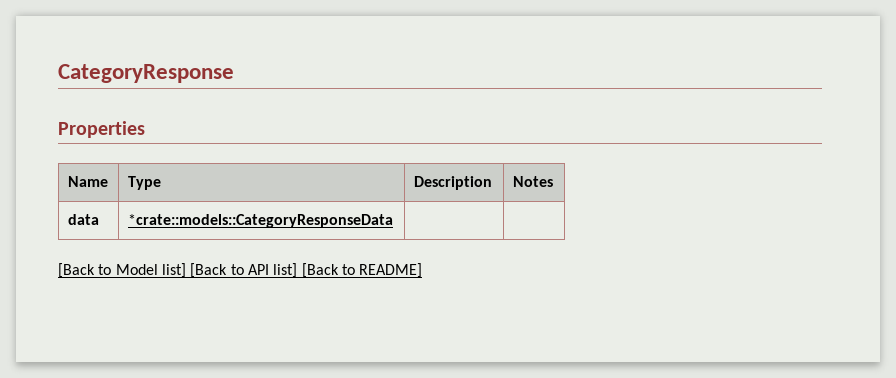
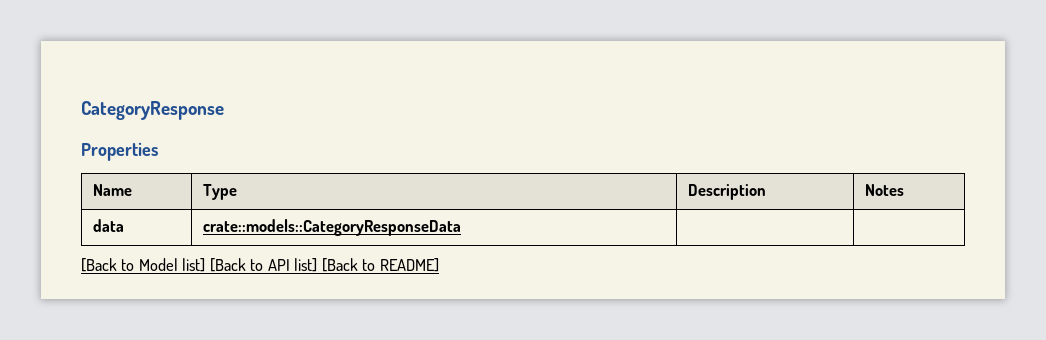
[127,214,393,228] *crate::models::CategoryResponseData -> [203,219,462,236] crate::models::CategoryResponseData

